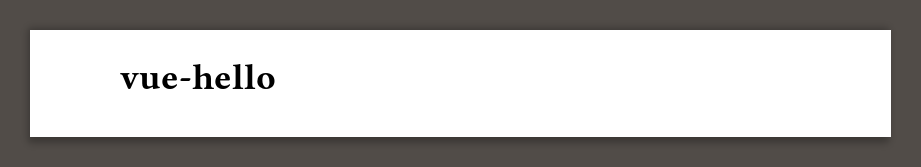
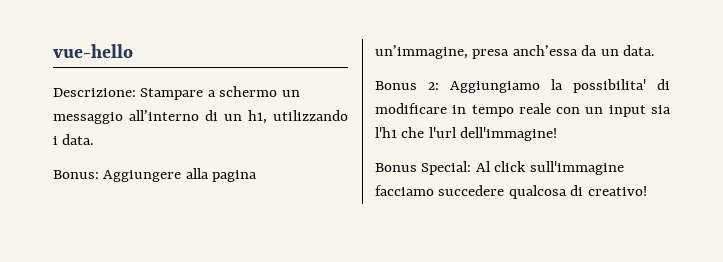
(276, 76) none -> [53,86,300,100] [53,110,348,124] [53,134,95,145] [53,168,258,182] [375,45,656,59] [375,79,670,93] [375,103,671,117] [375,127,558,141] [375,161,624,175] [375,185,647,199] // Descrizione: Stampare a schermo un messaggio all’interno di un h1, utilizzando i data. // Bonus: Aggiungere alla pagina un’immagine, presa anch’essa da un data. // Bonus 2: Aggiungiamo la possibilita' di modificare in tempo reale con un input sia l'h1 che l'url dell'immagine! // Bonus Special: Al click sull'immagine facciamo succedere qualcosa di creativo!

